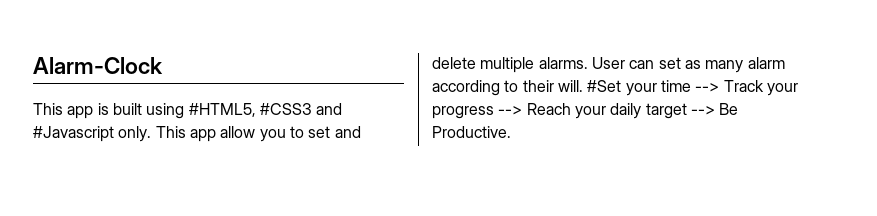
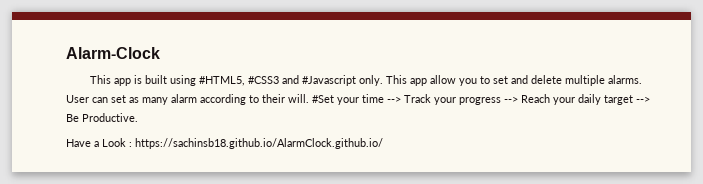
(511, 132) none -> [66,138,383,149] // Have a Look : https://sachinsb18.github.io/AlarmClock.github.io/

